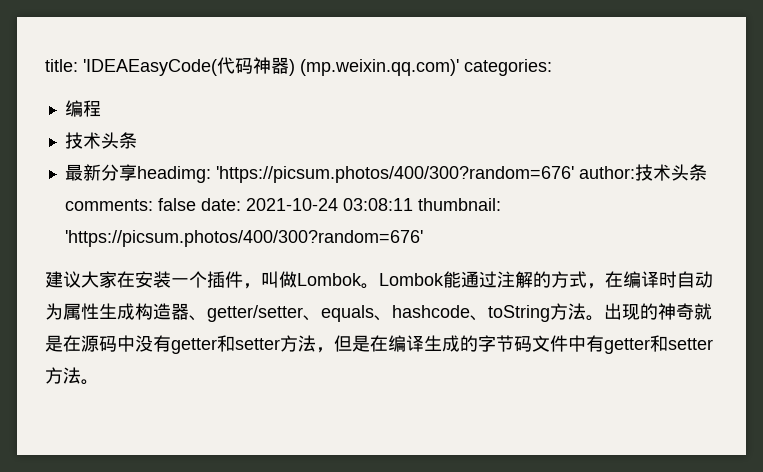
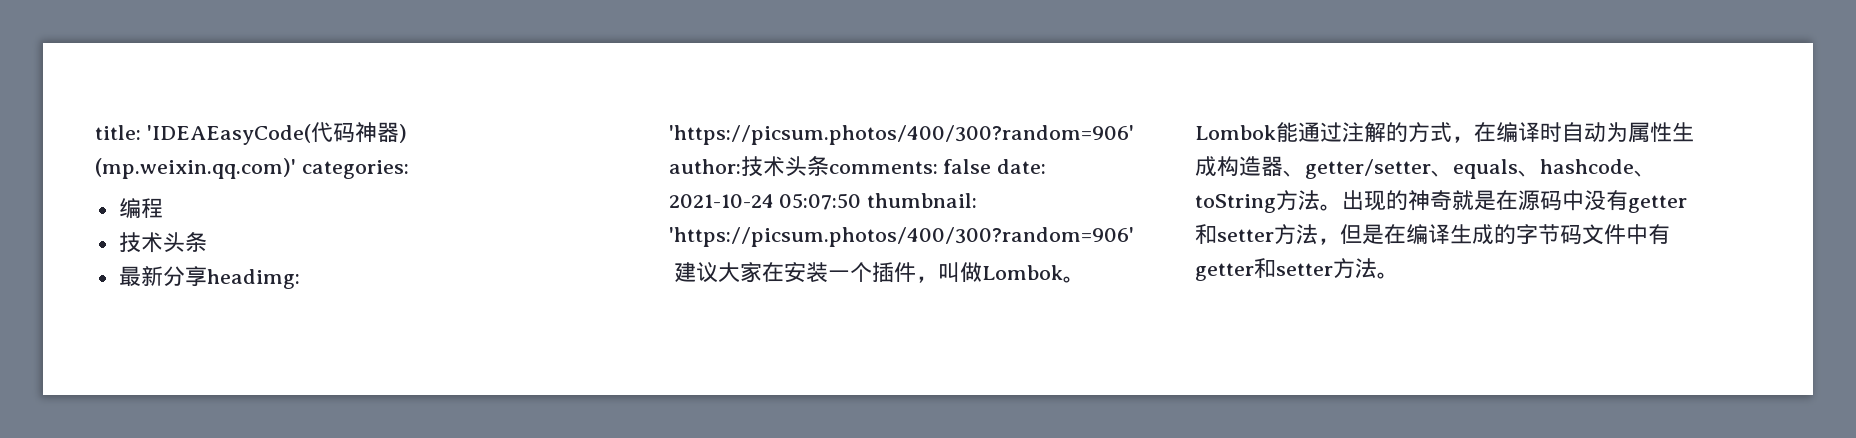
[215,166,574,183] 'https://picsum.photos/400/300?random=676' -> [668,125,1134,145] 'https://picsum.photos/400/300?random=906'
[342,198,501,211] [64,230,423,247] 03:08:11 thumbnail: 'https://picsum.photos/400/300?random=676' -> [779,193,978,210] [668,227,1134,247] 05:07:50 thumbnail: 'https://picsum.photos/400/300?random=906'

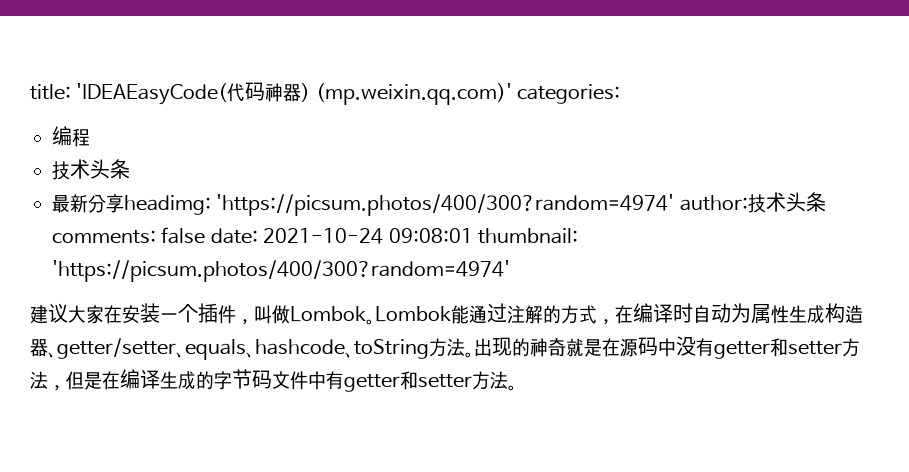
[668,125,1134,145] 'https://picsum.photos/400/300?random=906' -> [216,194,675,216] 'https://picsum.photos/400/300?random=4974'
[779,193,978,210] [668,227,1134,247] 05:07:50 thumbnail: 'https://picsum.photos/400/300?random=906' -> [388,228,578,244] [52,260,510,282] 09:08:01 thumbnail: 'https://picsum.photos/400/300?random=4974'

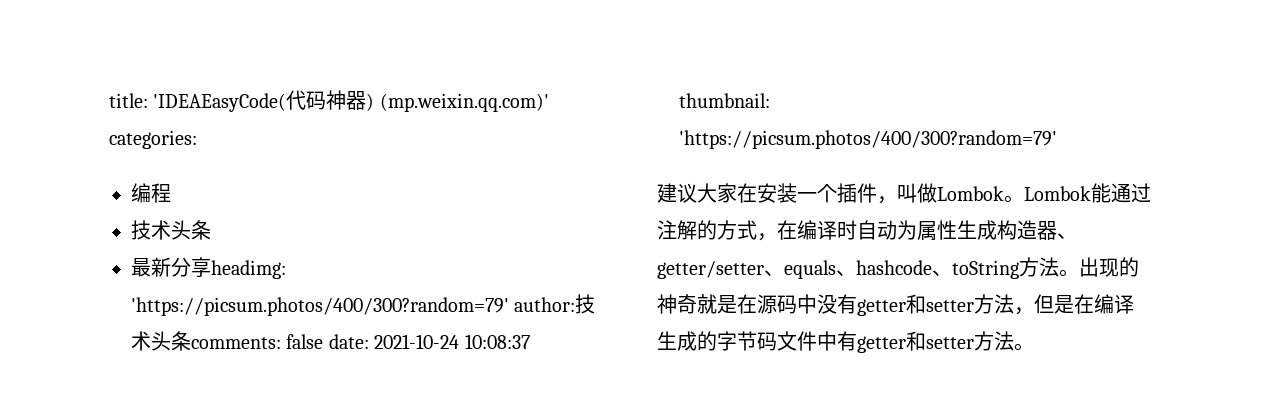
[216,194,675,216] 'https://picsum.photos/400/300?random=4974' -> [131,297,509,316] 'https://picsum.photos/400/300?random=79'
[388,228,578,244] [52,260,510,282] 09:08:01 thumbnail: 'https://picsum.photos/400/300?random=4974' -> [464,334,530,349] [679,93,770,108] [679,130,1057,149] 10:08:37 thumbnail: 'https://picsum.photos/400/300?random=79'

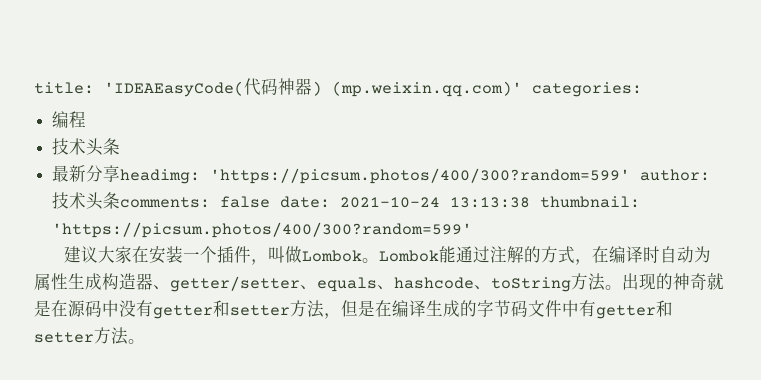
[131,297,509,316] 'https://picsum.photos/400/300?random=79' -> [210,168,631,184] 'https://picsum.photos/400/300?random=599'
[464,334,530,349] [679,93,770,108] [679,130,1057,149] 10:08:37 thumbnail: 'https://picsum.photos/400/300?random=79' -> [450,196,641,208] [52,222,473,238] 13:13:38 thumbnail: 'https://picsum.photos/400/300?random=599'

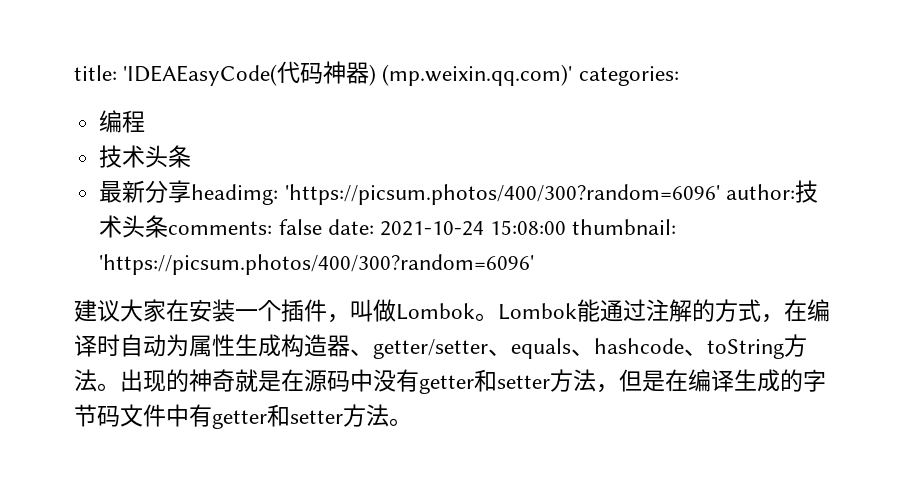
[210,168,631,184] 'https://picsum.photos/400/300?random=599' -> [284,184,720,205] 'https://picsum.photos/400/300?random=6096'
[450,196,641,208] [52,222,473,238] 13:13:38 thumbnail: 'https://picsum.photos/400/300?random=599' -> [490,219,677,235] [99,254,535,275] 15:08:00 thumbnail: 'https://picsum.photos/400/300?random=6096'

